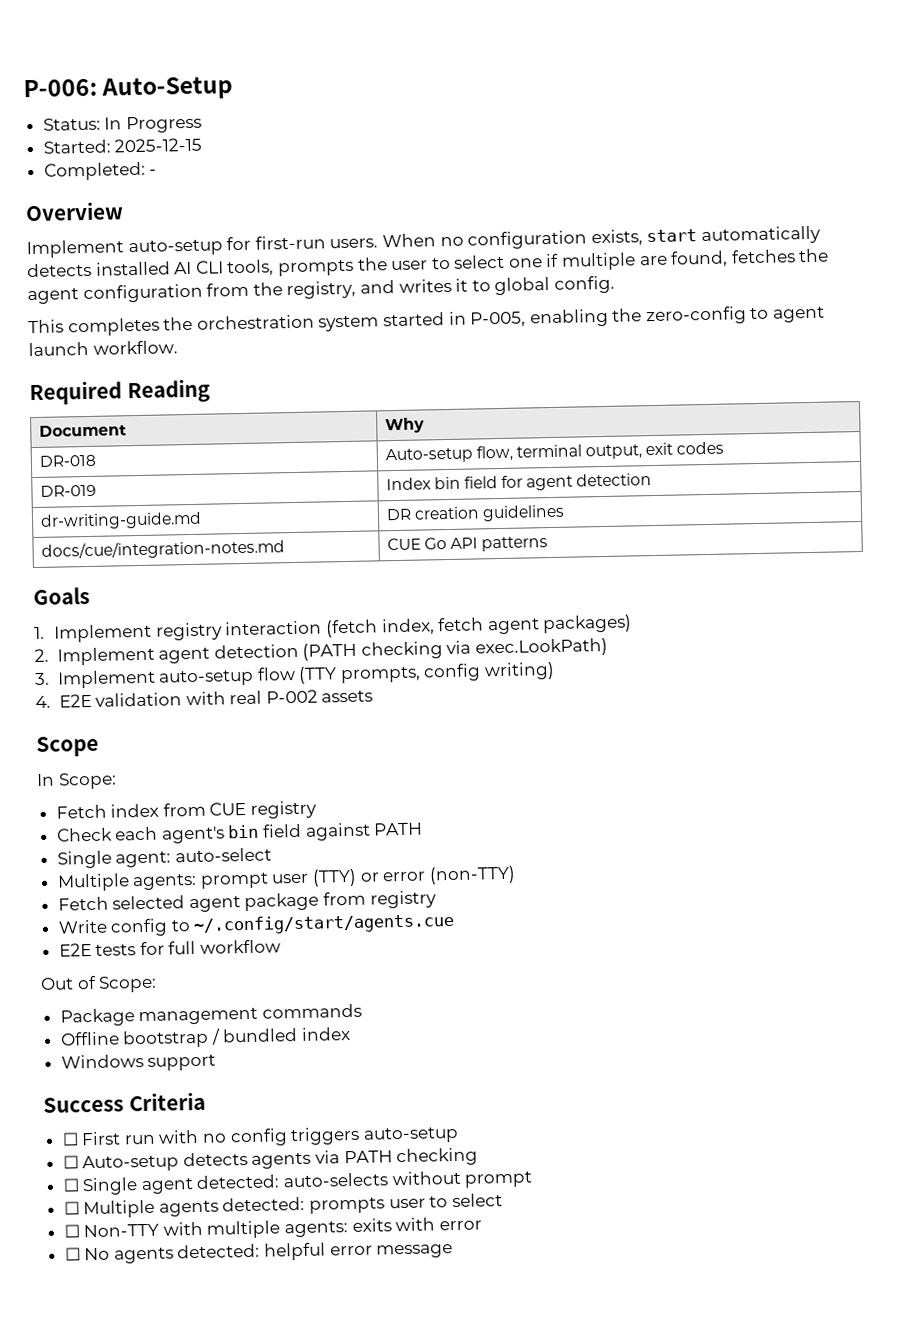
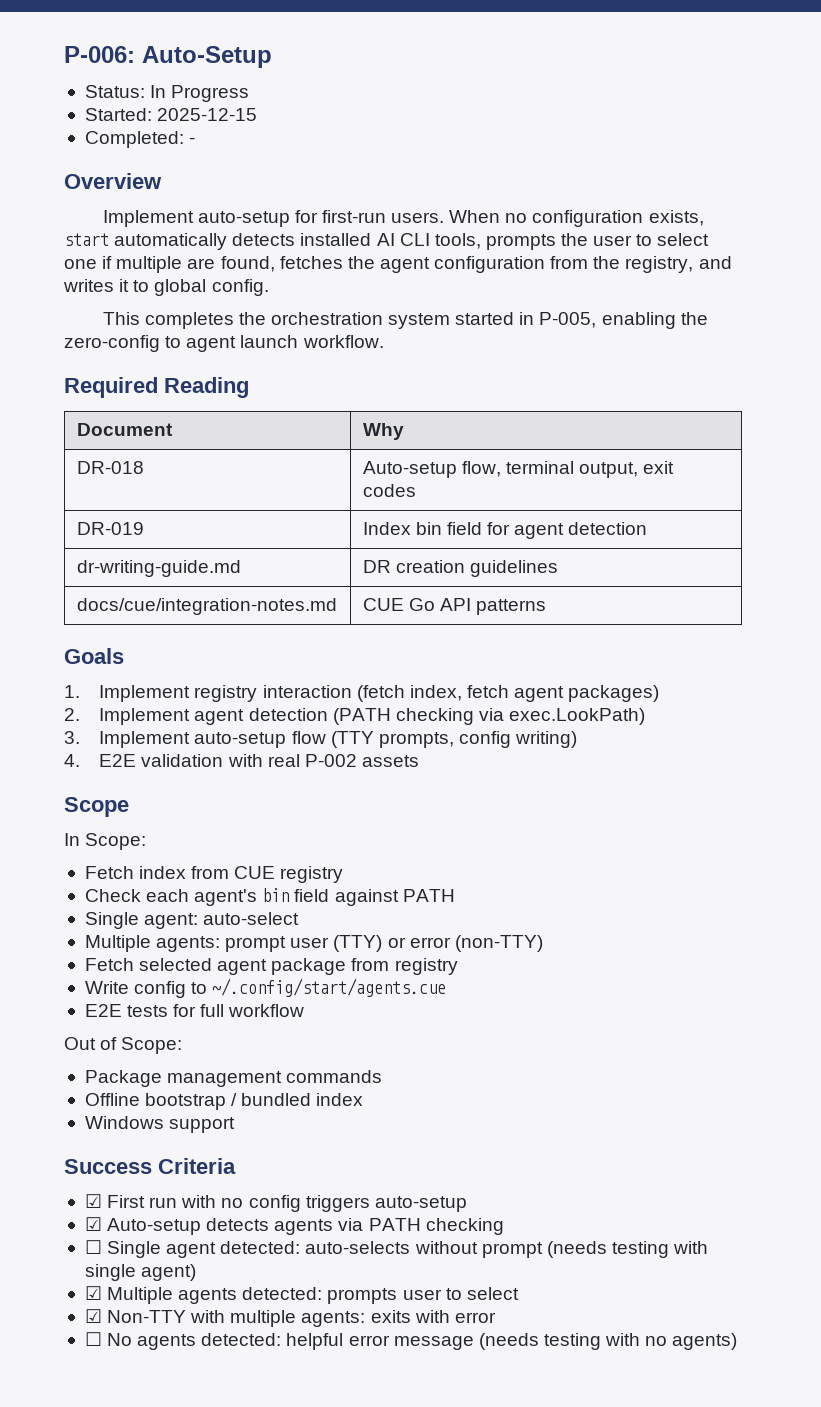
[61,1132,79,1146] ☐ -> [84,1194,102,1208] ☑
[62,1155,79,1169] ☐ -> [84,1217,102,1231] ☑
[63,1201,80,1215] // ☐ -> [546,1241,709,1258] [84,1264,197,1281] [84,1286,102,1300] (needs testing with single agent) // ☑
[63,1224,80,1238] ☐ -> [84,1309,102,1323] ☑
(454, 1251) none -> [478,1333,738,1350] (needs testing with no agents)

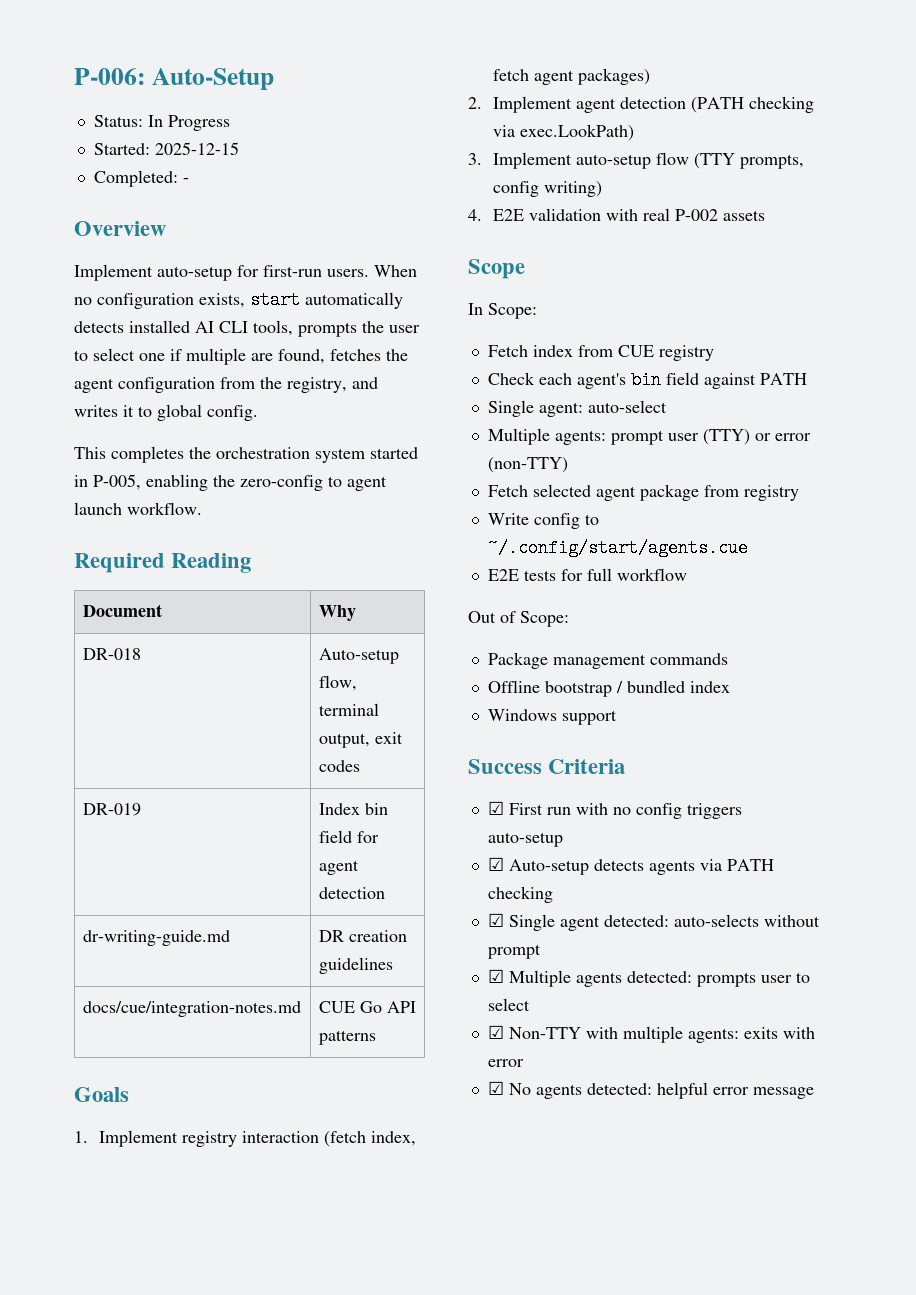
[84,1240,102,1254] ☐ -> [487,913,504,927] ☑
[546,1241,709,1258] [84,1264,197,1281] (needs testing with single agent) -> (541, 951) none
[84,1332,102,1346] ☐ -> [487,1081,504,1095] ☑
[478,1333,738,1350] (needs testing with no agents) -> (814, 1093) none

